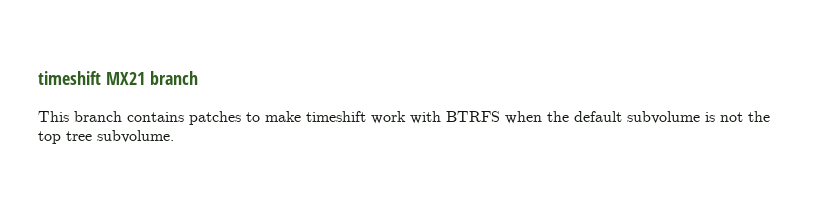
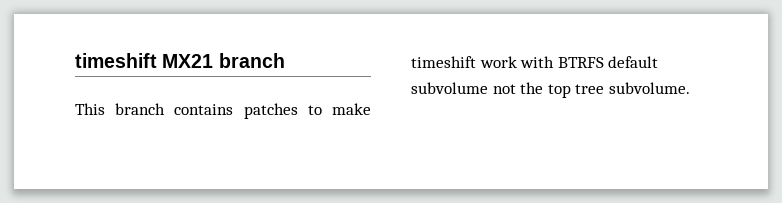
[505,111,569,124] when the -> (604, 62) none
[705,112,715,122] is -> (488, 88) none

